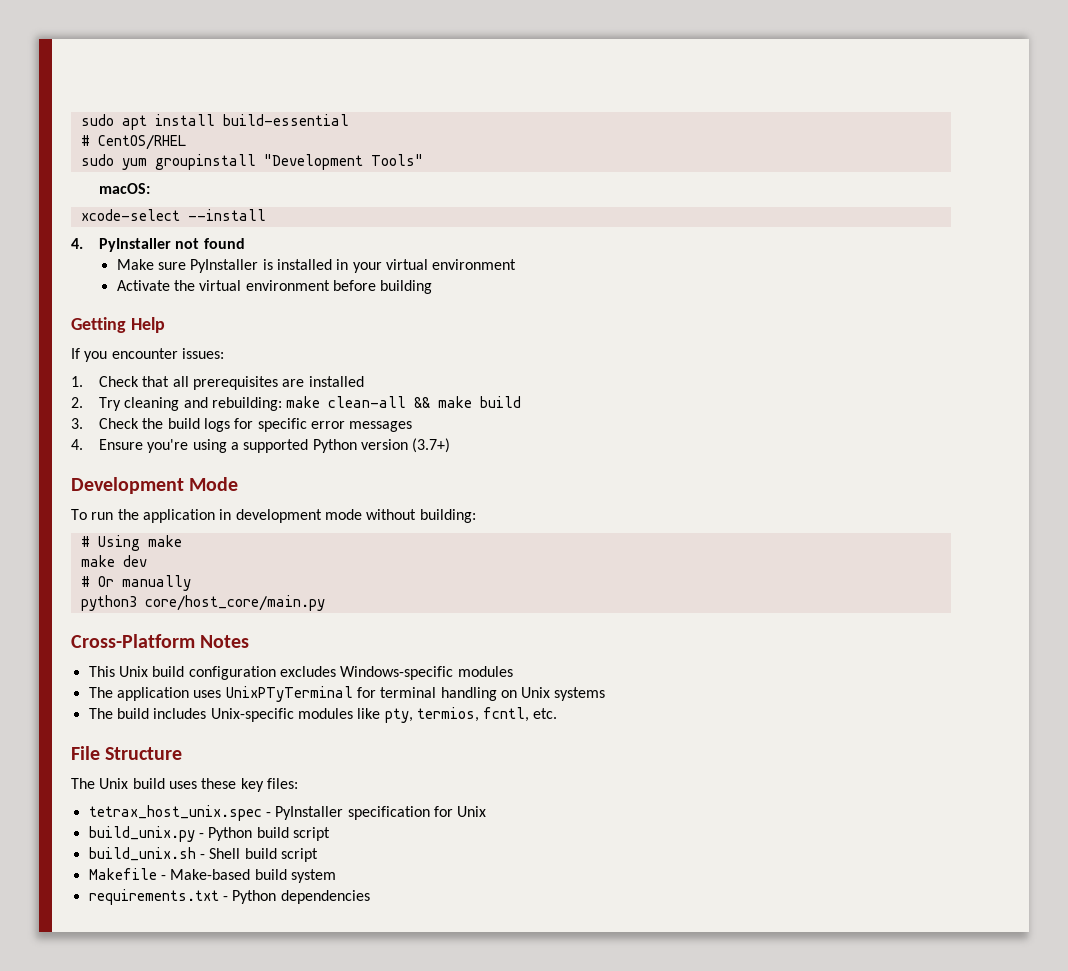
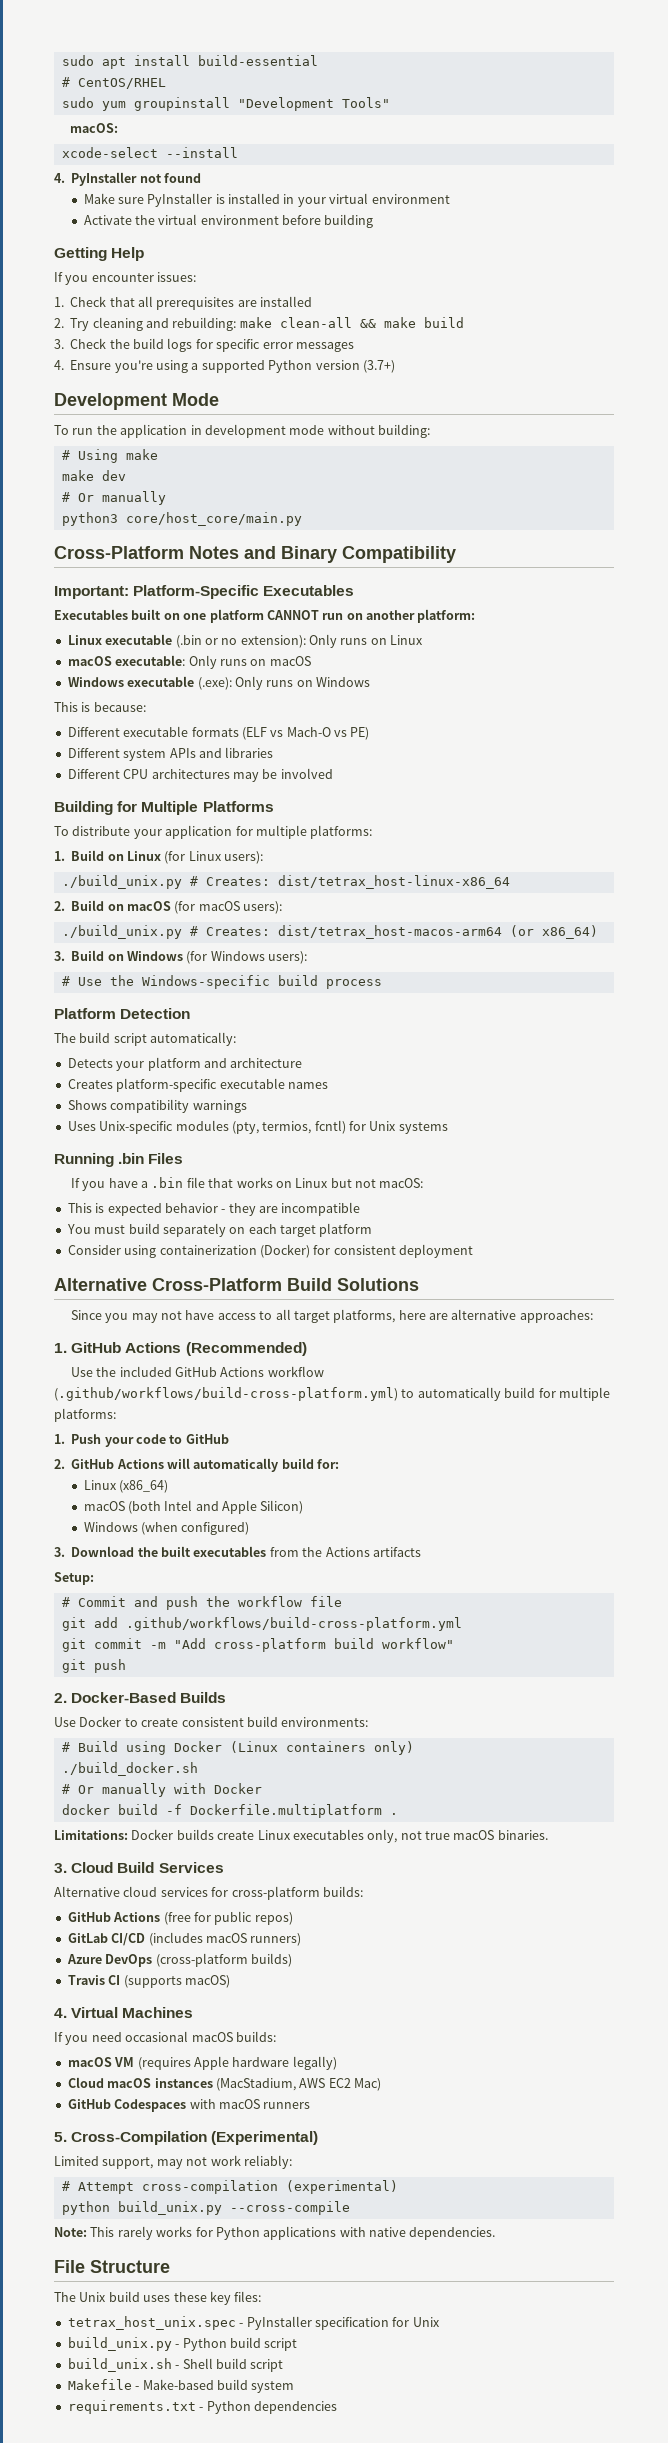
[88,666,513,680] [88,686,606,702] [88,707,558,723] // This Unix build configuration excludes Windows-specific modules // The application uses UnixPTyTerminal for terminal handling on Unix systems // The build includes Unix-specific modules like pty, termios, fcntl, etc. -> [244,546,456,563] [54,585,355,599] [54,609,476,623] [67,634,424,648] [67,655,311,669] [67,676,370,690] [54,702,146,712] [67,726,370,740] [67,747,274,761] [67,768,333,782] [54,801,274,815] [54,825,373,839] [54,850,264,864] [61,875,510,889] [54,900,283,914] [61,925,598,939] [54,950,308,964] [61,975,382,989] [54,1008,191,1019] [54,1032,237,1046] [67,1057,303,1071] [67,1078,328,1092] [67,1099,247,1113] [67,1120,448,1134] [54,1153,184,1167] [70,1177,424,1191] [67,1202,361,1216] [66,1223,373,1237] [67,1244,473,1258] [54,1278,419,1291] [70,1309,593,1323] [54,1342,307,1356] [70,1366,324,1377] [54,1387,610,1401] [54,1408,116,1422] [54,1434,229,1447] [54,1458,340,1472] [83,1480,168,1493] [83,1500,304,1514] [83,1522,250,1535] [54,1546,421,1557] [54,1572,94,1585] [61,1596,342,1610] [61,1617,462,1631] [61,1638,454,1652] [61,1659,126,1673] [54,1692,227,1703] [54,1716,369,1727] [61,1741,414,1755] [61,1762,198,1776] [61,1783,262,1797] [61,1804,398,1818] [54,1829,548,1843] [54,1862,224,1873] [54,1886,363,1900] [67,1911,293,1925] [67,1932,302,1946] [66,1953,292,1967] [67,1975,230,1988] [54,2007,194,2018] [54,2031,276,2045] [67,2056,337,2070] [67,2077,381,2091] [67,2099,311,2112] [54,2131,319,2145] [54,2155,292,2169] [61,2180,398,2194] [61,2201,350,2215] [54,2226,496,2240] and Binary Compatibility // Important: Platform-Specific Executables // Executables built on one platform CANNOT run on another platform: // Linux executable (.bin or no extension): Only runs on Linux // macOS executable: Only runs on macOS // Windows executable (.exe): Only runs on Windows // This is because: // Different executable formats (ELF vs Mach-O vs PE) // Different system APIs and libraries // Different CPU architectures may be involved // Building for Multiple Platforms // To distribute your application for multiple platforms: // 1. Build on Linux (for Linux users): // ./build_unix.py # Creates: dist/tetrax_host-linux-x86_64 // 2. Build on macOS (for macOS users): // ./build_unix.py # Creates: dist/tetrax_host-macos-arm64 (or x86_64) // 3. Build on Windows (for Windows users): // # Use the Windows-specific build process // Platform Detection // The build script automatically: // Detects your platform and architecture // Creates platform-specific executable names // Shows compatibility warnings // Uses Unix-specific modules (pty, termios, fcntl) for Unix systems // Running .bin Files // If you have a .bin file that works on Linux but not macOS: // This is expected behavior - they are incompatible // You must build separately on each target platform // Consider using containerization (Docker) for consistent deployment // Alternative Cross-Platform Build Solutions // Since you may not have access to all target platforms, here are alternative approaches: // 1. GitHub Actions (Recommended) // Use the included GitHub Actions workflow (.github/workflows/build-cross-platform.yml) to automatically build for multiple platforms: // 1. Push your code to GitHub // 2. GitHub Actions will automatically build for: // Linux (x86_64) // macOS (both Intel and Apple Silicon) // Windows (when configured) // 3. Download the built executables from the Actions artifacts // Setup: // # Commit and push the workflow file // git add .github/workflows/build-cross-platform.yml // git commit -m "Add cross-platform build workflow" // git push // 2. Docker-Based Builds // Use Docker to create consistent build environments: // # Build using Docker (Linux containers only) // ./build_docker.sh // # Or manually with Docker // docker build -f Dockerfile.multiplatform . // Limitations: Docker builds create Linux executables only, not true macOS binaries. // 3. Cloud Build Services // Alternative cloud services for cross-platform builds: // GitHub Actions (free for public repos) // GitLab CI/CD (includes macOS runners) // Azure DevOps (cross-platform builds) // Travis CI (supports macOS) // 4. Virtual Machines // If you need occasional macOS builds: // macOS VM (requires Apple hardware legally) // Cloud macOS instances (MacStadium, AWS EC2 Mac) // GitHub Codespaces with macOS runners // 5. Cross-Compilation (Experimental) // Limited support, may not work reliably: // # Attempt cross-compilation (experimental) // python build_unix.py --cross-compile // Note: This rarely works for Python applications with native dependencies.

